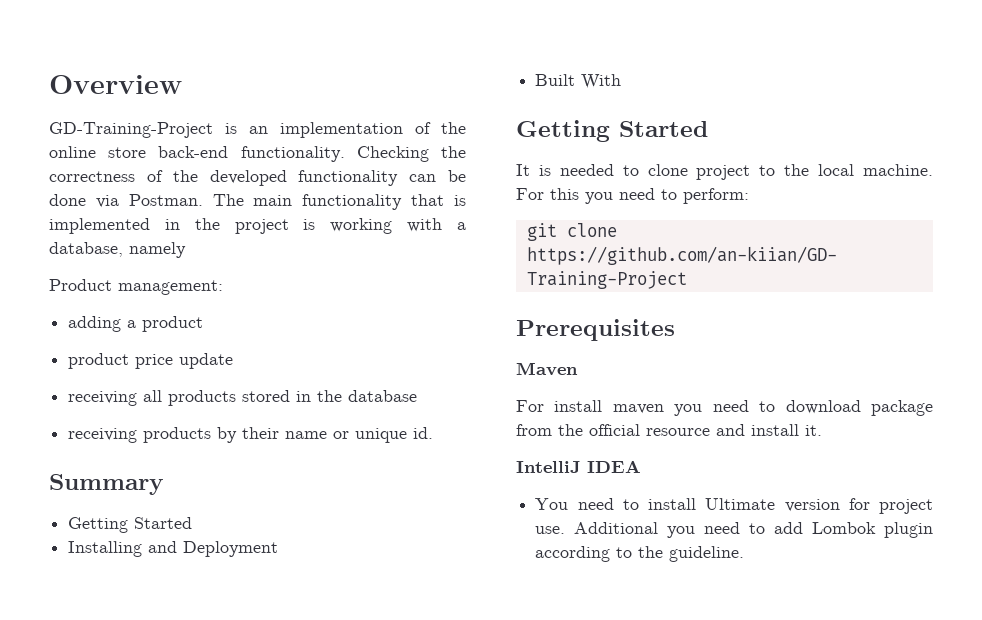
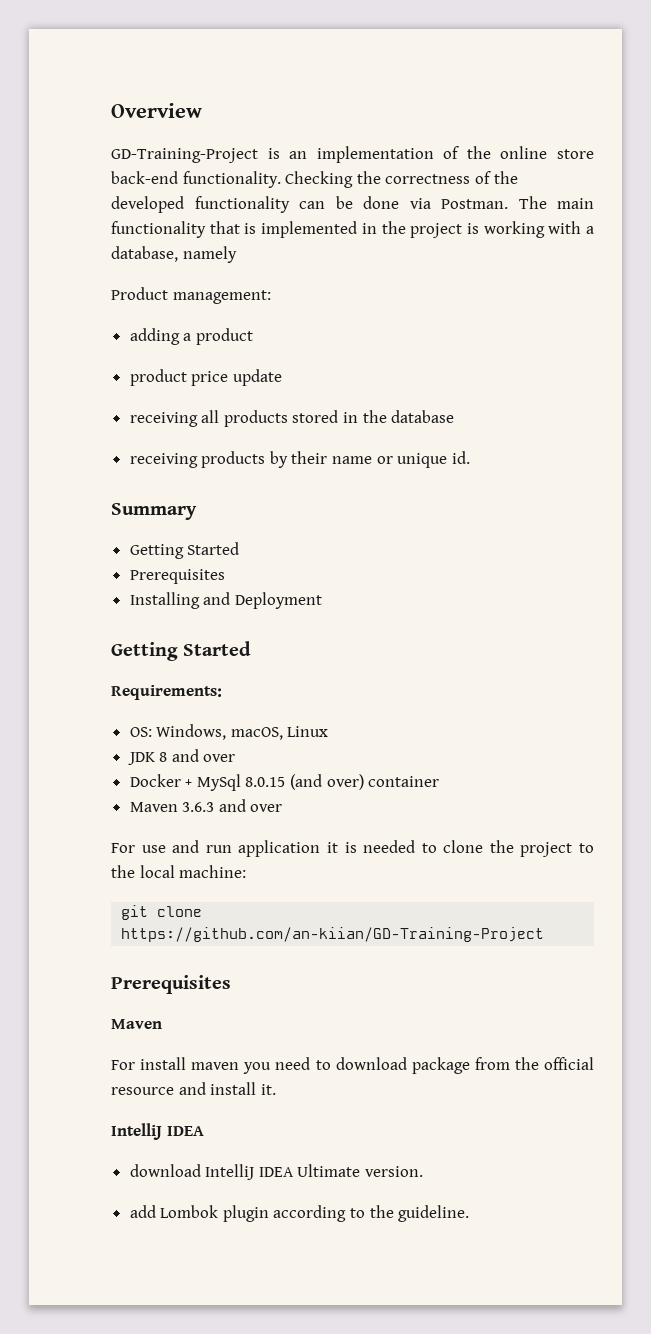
(193, 523) none -> [129,569,225,584] // Prerequisites
[535,74,622,89] [516,120,708,142] [516,164,530,176] // Built With // Getting Started // It -> [111,641,252,661] [111,685,222,700] [129,724,329,740] [127,749,236,765] [129,774,440,791] [129,799,283,812] [111,840,338,857] // Getting Started // Requirements: // OS: Windows, macOS, Linux // JDK 8 and over // Docker + MySql 8.0.15 (and over) container // Maven 3.6.3 and over // For use and run application it
(688, 170) none -> [489,840,514,853] the
[863,164,933,176] [516,188,749,204] machine. For this you need to perform: -> [179,865,247,878] machine:
[535,498,933,514] [535,522,766,538] You need to install Ultimate version for project use. Additional you need to -> [129,1164,424,1180] download IntelliJ IDEA Ultimate version. //

